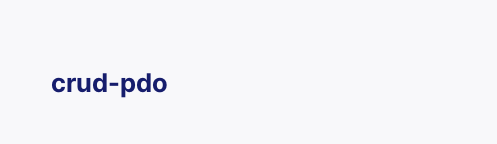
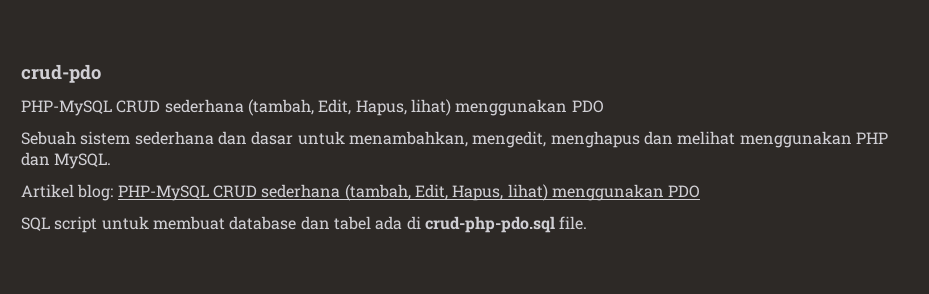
(168, 85) none -> [21,99,604,116] [21,131,888,148] [21,152,112,169] [21,184,701,201] [21,216,588,233] // PHP-MySQL CRUD sederhana (tambah, Edit, Hapus, lihat) menggunakan PDO // Sebuah sistem sederhana dan dasar untuk menambahkan, mengedit, menghapus dan melihat menggunakan PHP dan MySQL. // Artikel blog: PHP-MySQL CRUD sederhana (tambah, Edit, Hapus, lihat) menggunakan PDO // SQL script untuk membuat database dan tabel ada di crud-php-pdo.sql file.

